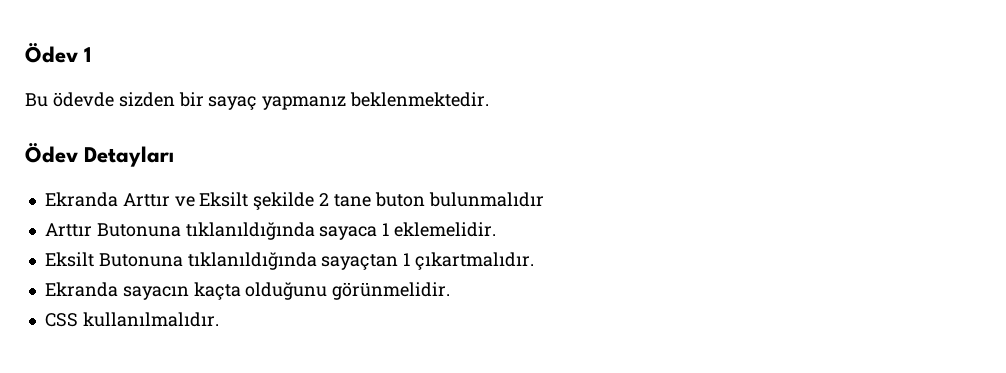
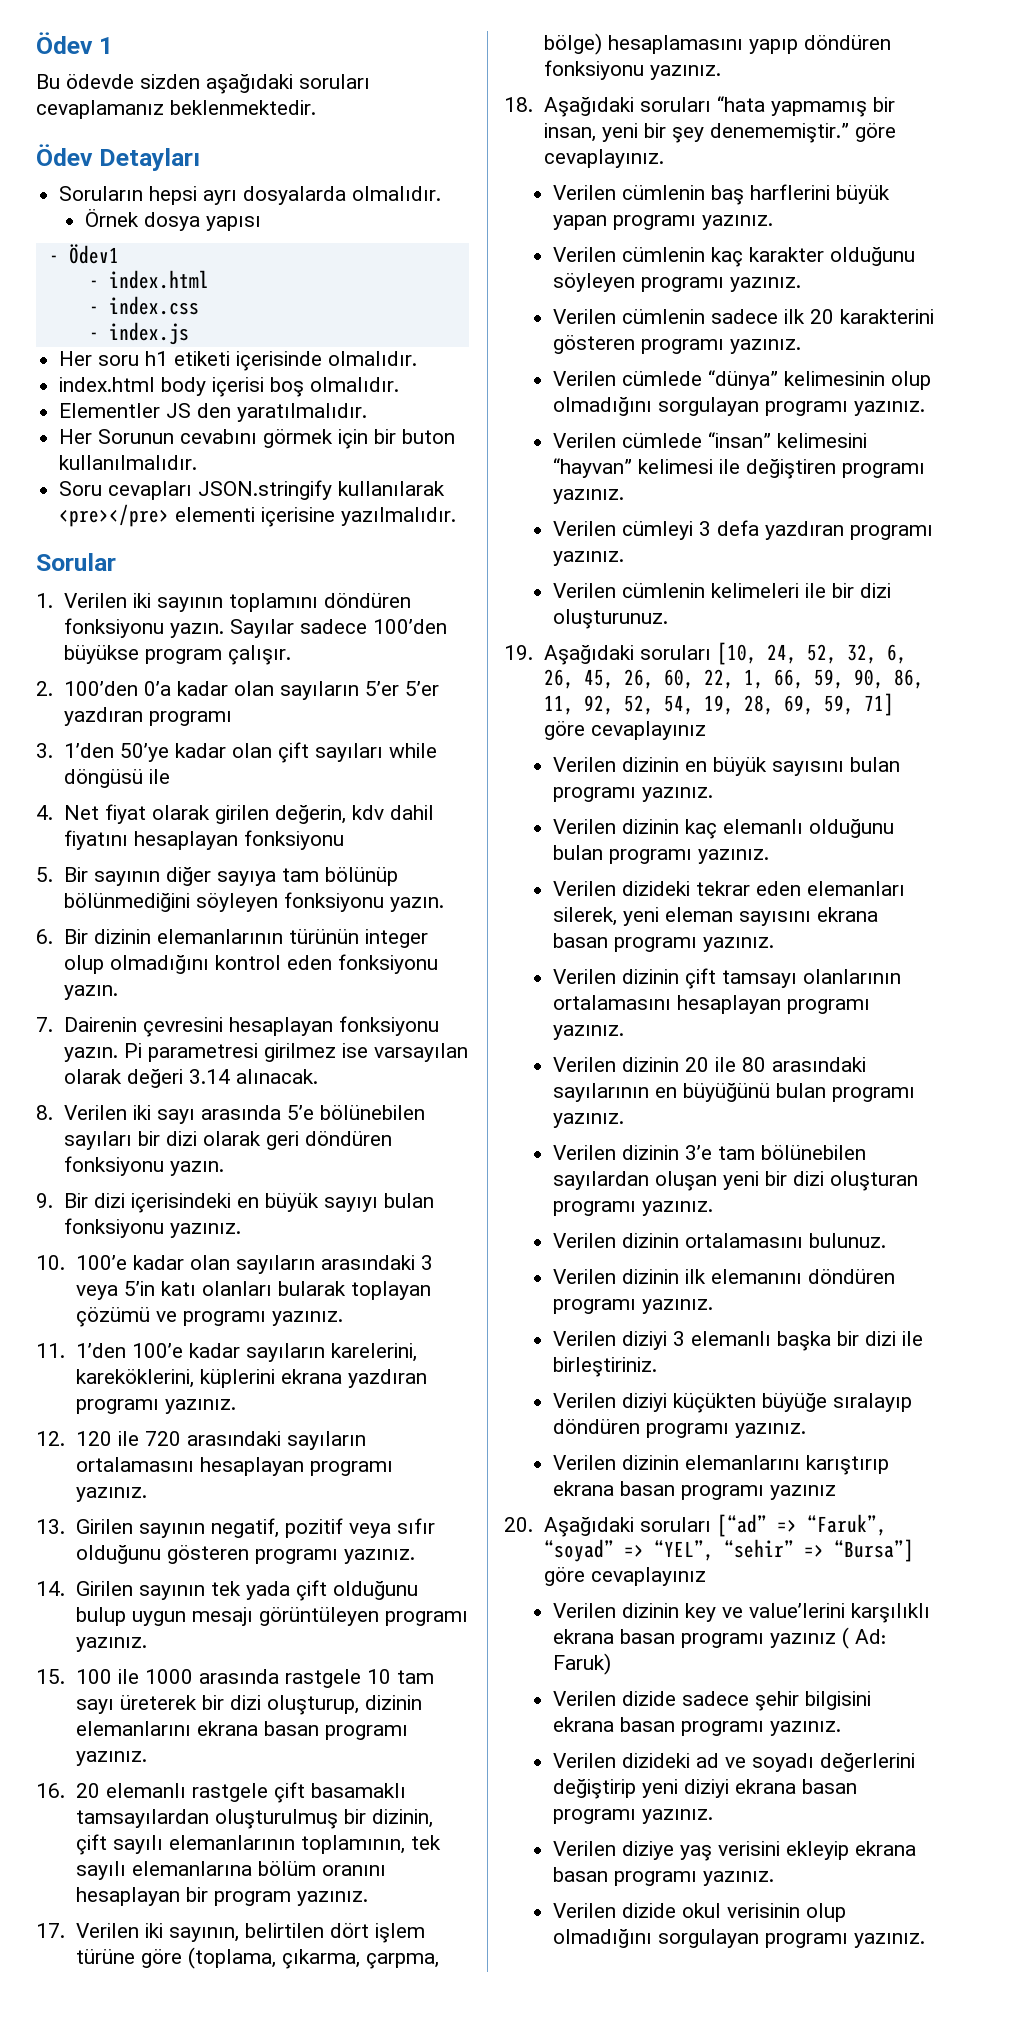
[178,92,347,110] bir sayaç yapmanız -> [206,74,370,94] [36,100,164,119] aşağıdaki soruları cevaplamanız
[44,192,544,210] [44,222,497,240] [44,252,535,270] [44,282,451,300] [44,312,219,327] Ekranda Arttır ve Eksilt şekilde 2 tane buton bulunmalıdır // Arttır Butonuna tıklanıldığında sayaca 1 eklemelidir. // Eksilt Butonuna tıklanıldığında sayaçtan 1 çıkartmalıdır. // Ekranda sayacın kaçta olduğunu görünmelidir. // CSS kullanılmalıdır. -> [59,186,442,205] [84,209,261,231] [48,244,119,264] [88,270,209,289] [88,296,199,315] [88,322,189,345] [59,351,418,371] [59,377,400,397] [59,403,368,422] [59,429,456,449] [59,455,198,470] [59,480,446,500] [59,504,457,527] [36,553,116,571] [36,593,411,612] [63,618,447,638] [63,645,291,665] [36,681,439,700] [63,707,232,726] [36,742,437,763] [63,769,170,788] [36,804,434,824] [63,830,344,850] [36,867,398,886] [63,892,444,912] [36,929,428,948] [63,954,438,974] [63,985,118,1000] [36,1016,439,1037] [63,1043,468,1062] [63,1069,318,1088] [36,1105,425,1124] [63,1131,392,1150] [63,1156,224,1176] [36,1193,434,1213] [63,1218,241,1238] [36,1255,433,1274] [75,1281,431,1300] [75,1307,343,1327] [36,1343,417,1362] [75,1369,427,1388] [75,1399,236,1414] [36,1431,366,1450] [75,1457,393,1476] [75,1487,147,1502] [36,1518,435,1538] [75,1545,415,1564] [36,1580,418,1601] [75,1607,468,1626] [75,1637,147,1652] [36,1669,434,1688] [75,1695,422,1715] [75,1721,408,1740] [75,1751,147,1766] [36,1782,406,1803] [75,1809,433,1829] [75,1834,441,1855] [75,1861,386,1880] [75,1887,368,1906] [36,1923,425,1943] [75,1947,439,1969] [543,33,891,55] [543,60,721,80] [504,96,895,117] [543,123,896,143] [543,149,664,168] [552,184,890,205] [552,215,773,230] [552,247,915,267] [552,273,801,292] [552,309,934,324] [552,335,801,354] [552,370,931,390] [552,397,925,416] [552,432,867,448] [552,458,925,479] [552,489,624,504] [552,520,933,540] [552,551,624,566] [552,583,891,598] [552,609,668,629] [504,642,907,665] [543,669,924,689] [543,693,894,716] [543,721,706,740] [552,757,900,776] [552,787,713,802] [552,819,894,839] [552,845,769,864] [552,881,905,896] [552,907,878,926] [552,933,774,952] [552,968,901,989] [552,995,870,1014] [552,1025,624,1040] [552,1057,866,1072] [552,1083,915,1102] [552,1113,624,1128] [552,1145,866,1160] [552,1171,918,1191] [552,1201,713,1216] [552,1233,886,1248] [552,1269,895,1284] [552,1299,713,1314] [552,1331,923,1351] [552,1357,657,1377] [552,1393,912,1413] [552,1419,806,1438] [552,1455,889,1475] [552,1481,836,1500] [504,1514,887,1537] [543,1539,914,1562] [543,1567,706,1586] [552,1603,930,1623] [552,1627,886,1649] [552,1653,611,1675] [552,1691,871,1711] [552,1717,841,1736] [552,1753,915,1772] [552,1779,857,1799] [552,1809,713,1824] [552,1841,916,1861] [552,1867,774,1886] [552,1903,846,1922] [552,1929,925,1948] Soruların hepsi ayrı dosyalarda olmalıdır. // Örnek dosya yapısı // - Ödev1 // - index.html // - index.css // - index.js // Her soru h1 etiketi içerisinde olmalıdır. // index.html body içerisi boş olmalıdır. // Elementler JS den yaratılmalıdır. // Her Sorunun cevabını görmek için bir buton kullanılmalıdır. // Soru cevapları JSON.stringify kullanılarak <pre></pre> elementi içerisine yazılmalıdır. // Sorular // 1. Verilen iki sayının toplamını döndüren fonksiyonu yazın. Sayılar sadece 100’den büyükse program çalışır. // 2. 100’den 0’a kadar olan sayıların 5’er 5’er yazdıran programı // 3. 1’den 50’ye kadar olan çift sayıları while döngüsü ile // 4. Net fiyat olarak girilen değerin, kdv dahil fiyatını hesaplayan fonksiyonu // 5. Bir sayının diğer sayıya tam bölünüp bölünmediğini söyleyen fonksiyonu yazın. // 6. Bir dizinin elemanlarının türünün integer olup olmadığını kontrol eden fonksiyonu yazın. // 7. Dairenin çevresini hesaplayan fonksiyonu yazın. Pi parametresi girilmez ise varsayılan olarak değeri 3.14 alınacak. // 8. Verilen iki sayı arasında 5’e bölünebilen sayıları bir dizi olarak geri döndüren fonksiyonu yazın. // 9. Bir dizi içerisindeki en büyük sayıyı bulan fonksiyonu yazınız. // 10. 100’e kadar olan sayıların arasındaki 3 veya 5’in katı olanları bularak toplayan çözümü ve programı yazınız. // 11. 1’den 100’e kadar sayıların karelerini, kareköklerini, küplerini ekrana yazdıran programı yazınız. // 12. 120 ile 720 arasındaki sayıların ortalamasını hesaplayan programı yazınız. // 13. Girilen sayının negatif, pozitif veya sıfır olduğunu gösteren programı yazınız. // 14. Girilen sayının tek yada çift olduğunu bulup uygun mesajı görüntüleyen programı yazınız. // 15. 100 ile 1000 arasında rastgele 10 tam sayı üreterek bir dizi oluşturup, dizinin elemanlarını ekrana basan programı yazınız. // 16. 20 elemanlı rastgele çift basamaklı tamsayılardan oluşturulmuş bir dizinin, çift sayılı elemanlarının toplamının, tek sayılı elemanlarına bölüm oranını hesaplayan bir program yazınız. // 17. Verilen iki sayının, belirtilen dört işlem türüne göre (toplama, çıkarma, çarpma, bölge) hesaplamasını yapıp döndüren fonksiyonu yazınız. // 18. Aşağıdaki soruları “hata yapmamış bir insan, yeni bir şey denememiştir.” göre cevaplayınız. // Verilen cümlenin baş harflerini büyük yapan programı yazınız. // Verilen cümlenin kaç karakter olduğunu söyleyen programı yazınız. // Verilen cümlenin sadece ilk 20 karakterini gösteren programı yazınız. // Verilen cümlede “dünya” kelimesinin olup olmadığını sorgulayan programı yazınız. // Verilen cümlede “insan” kelimesini “hayvan” kelimesi ile değiştiren programı yazınız. // Verilen cümleyi 3 defa yazdıran programı yazınız. // Verilen cümlenin kelimeleri ile bir dizi oluşturunuz. // 19. Aşağıdaki soruları [10, 24, 52, 32, 6, 26, 45, 26, 60, 22, 1, 66, 59, 90, 86, 11, 92, 52, 54, 19, 28, 69, 59, 71] göre cevaplayınız // Verilen dizinin en büyük sayısını bulan programı yazınız. // Verilen dizinin kaç elemanlı olduğunu bulan programı yazınız. // Verilen dizideki tekrar eden elemanları silerek, yeni eleman sayısını ekrana basan programı yazınız. // Verilen dizinin çift tamsayı olanlarının ortalamasını hesaplayan programı yazınız. // Verilen dizinin 20 ile 80 arasındaki sayılarının en büyüğünü bulan programı yazınız. // Verilen dizinin 3’e tam bölünebilen sayılardan oluşan yeni bir dizi oluşturan programı yazınız. // Verilen dizinin ortalamasını bulunuz. // Verilen dizinin ilk elemanını döndüren programı yazınız. // Verilen diziyi 3 elemanlı başka bir dizi ile birleştiriniz. // Verilen diziyi küçükten büyüğe sıralayıp döndüren programı yazınız. // Verilen dizinin elemanlarını karıştırıp ekrana basan programı yazınız // 20. Aşağıdaki soruları [“ad” => “Faruk”, “soyad” => “YEL”, “sehir” => “Bursa”] göre cevaplayınız // Verilen dizinin key ve value’lerini karşılıklı ekrana basan programı yazınız ( Ad: Faruk) // Verilen dizide sadece şehir bilgisini ekrana basan programı yazınız. // Verilen dizideki ad ve soyadı değerlerini değiştirip yeni diziyi ekrana basan programı yazınız. // Verilen diziye yaş verisini ekleyip ekrana basan programı yazınız. // Verilen dizide okul verisinin olup olmadığını sorgulayan programı yazınız.

